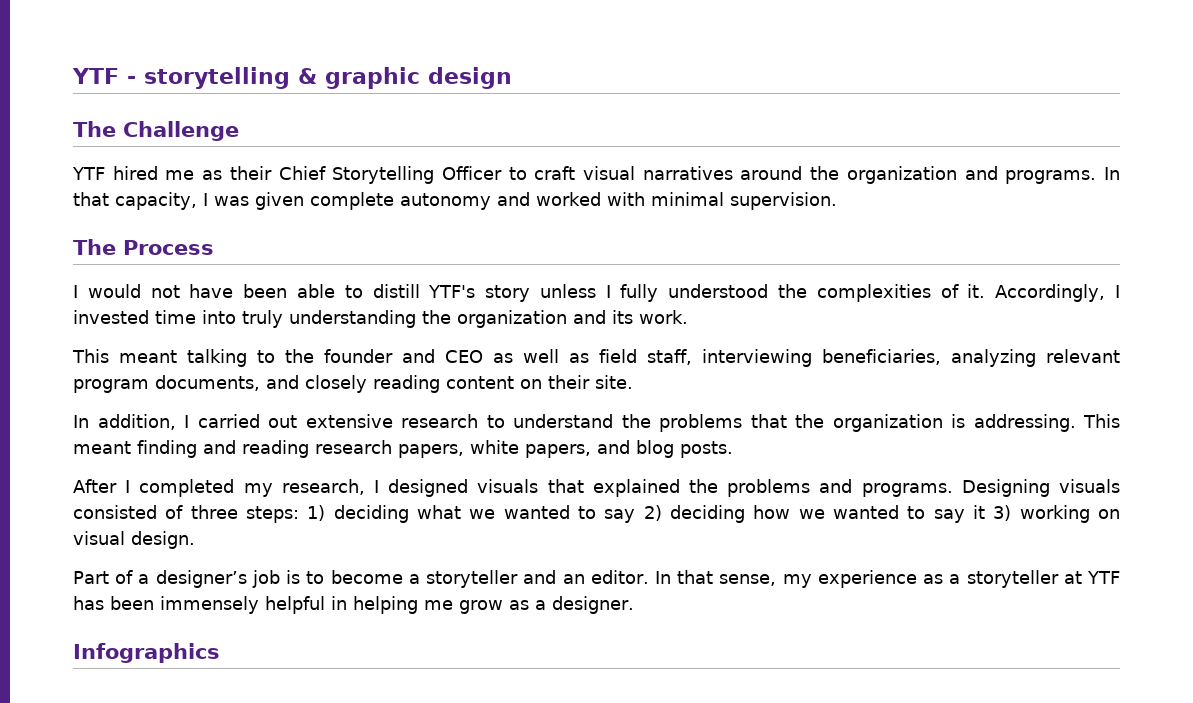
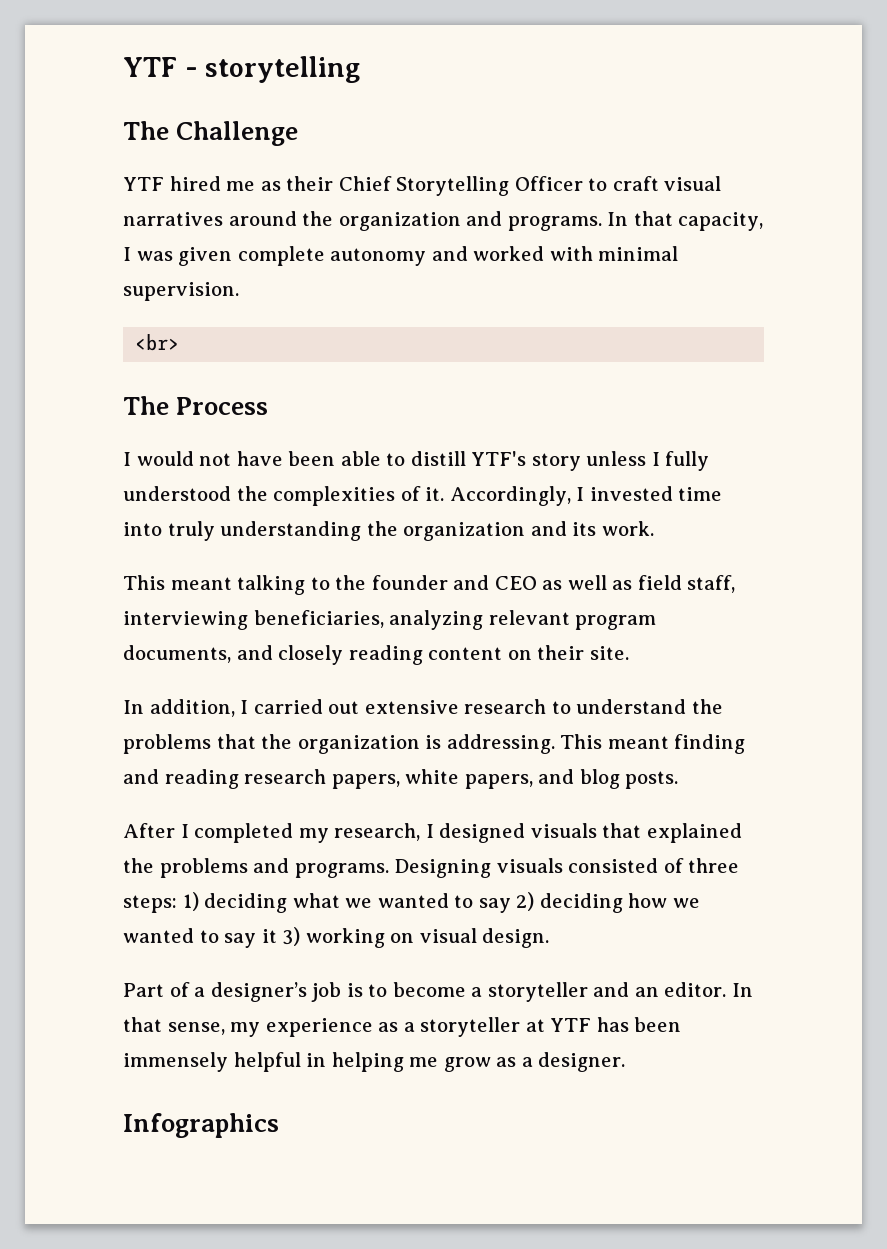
[298,67,512,89] & graphic design -> (361, 69) none
(837, 201) none -> [135,334,180,351] // <br>

